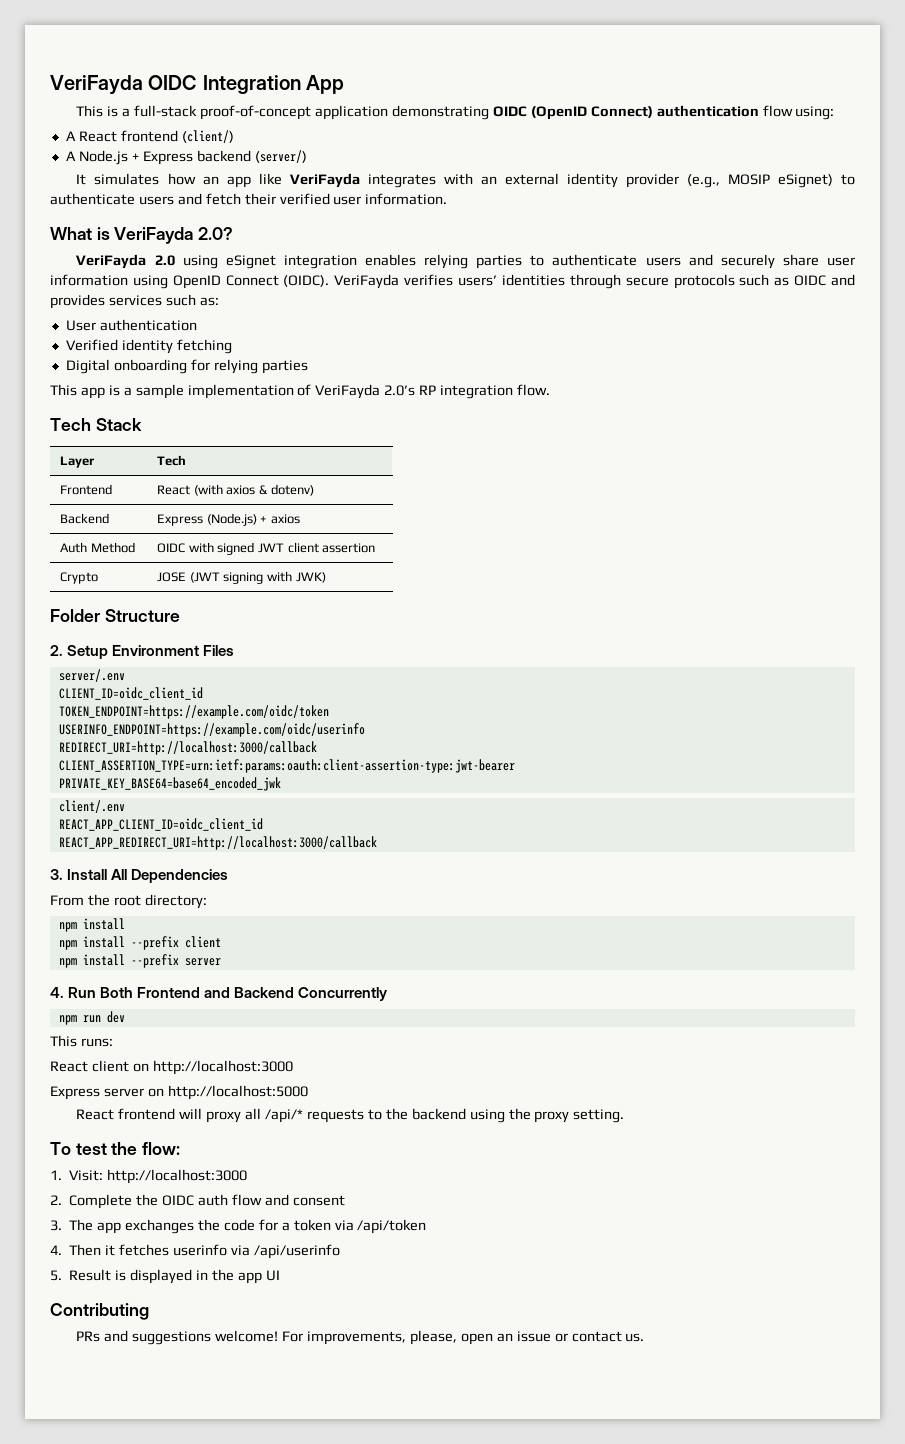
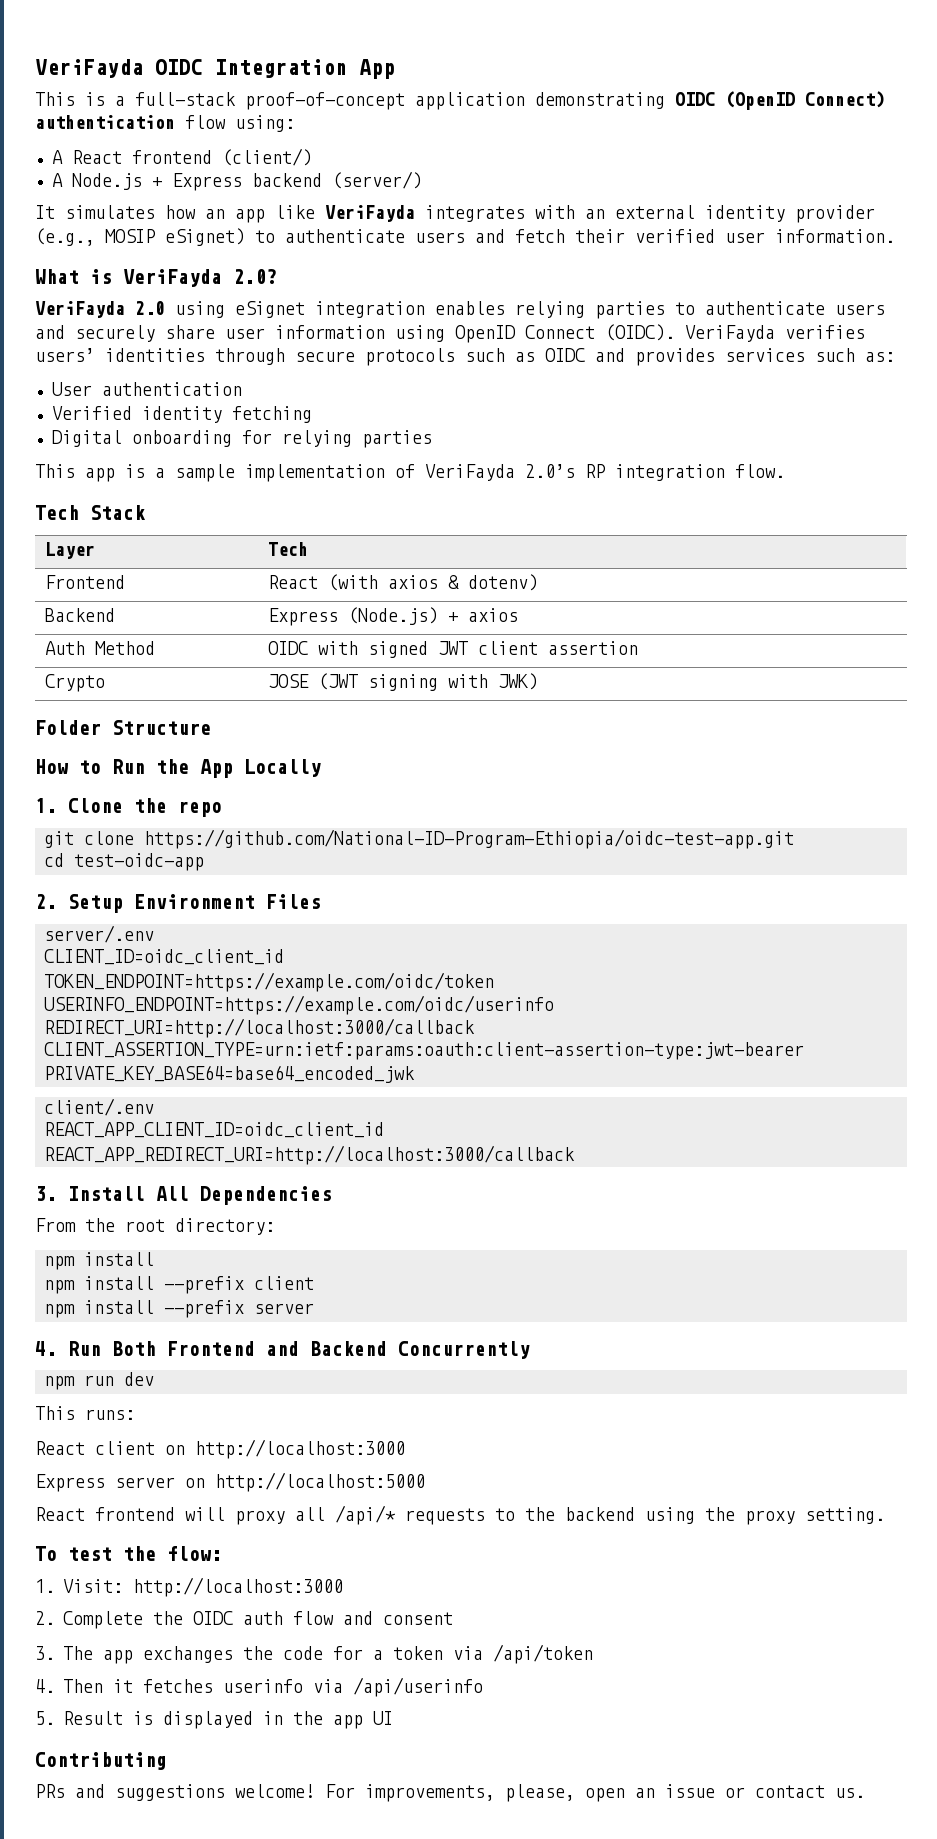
(180, 615) none -> [35,759,321,778] [35,798,222,817] [44,829,794,849] [44,853,204,871] // How to Run the App Locally // 1. Clone the repo // git clone https://github.com/National-ID-Program-Ethiopia/oidc-test-app.git // cd test-oidc-app

